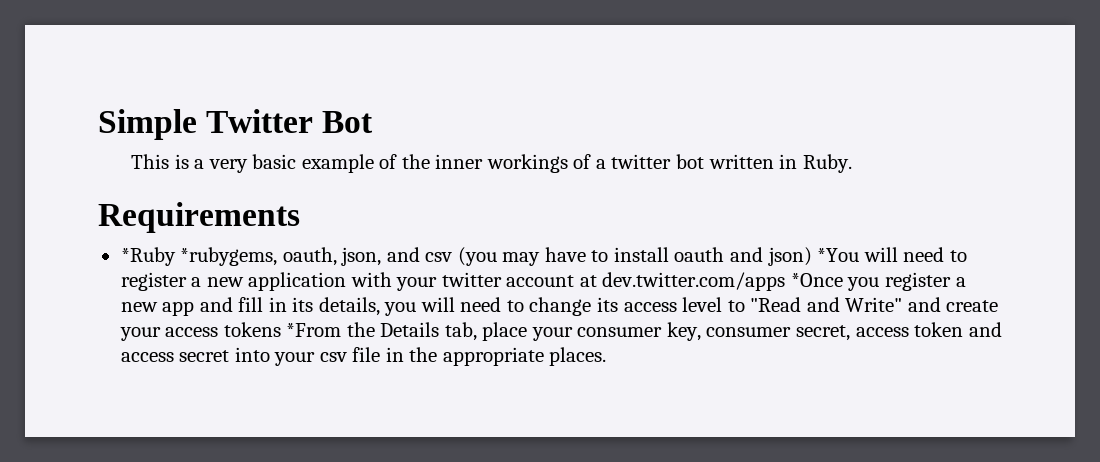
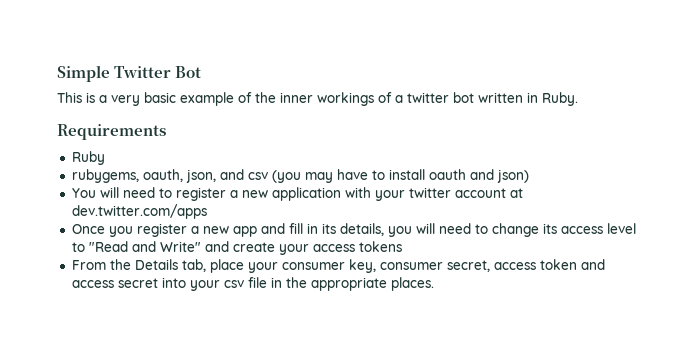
[120,247,278,266] *Ruby *rubygems, -> [71,151,105,165] [71,169,139,183] Ruby // rubygems,
[817,248,860,262] *You -> [71,188,96,198] // You
[790,273,843,287] *Once -> [71,224,105,234] // Once
[286,323,342,337] *From -> [71,260,106,270] // From

